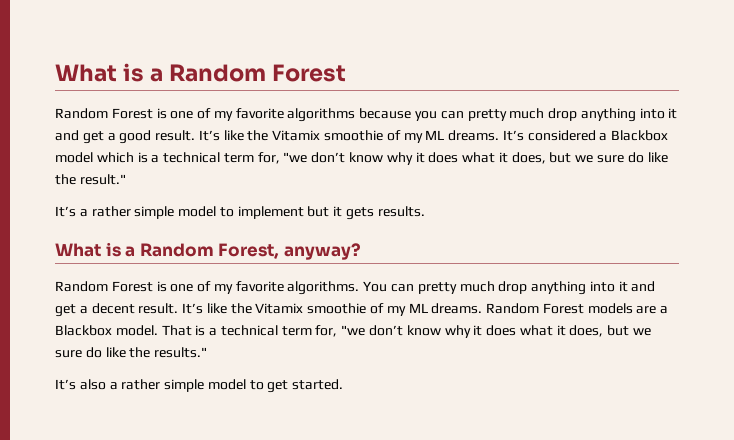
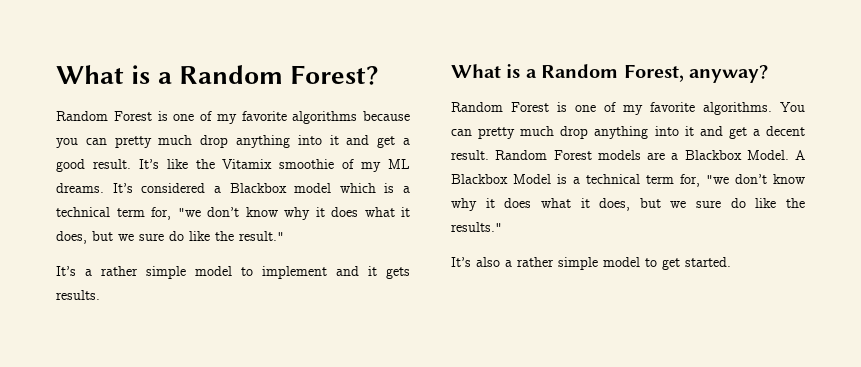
[55,63,347,82] What is a Random Forest -> [56,65,380,85] What is a Random Forest?
[307,206,330,217] but -> [336,266,359,276] and
[182,303,483,316] It’s like the Vitamix smoothie of my ML dreams. -> (489, 155) none
[115,325,192,336] model. That -> [746,150,805,160] [451,174,551,184] Model. A Blackbox Model

